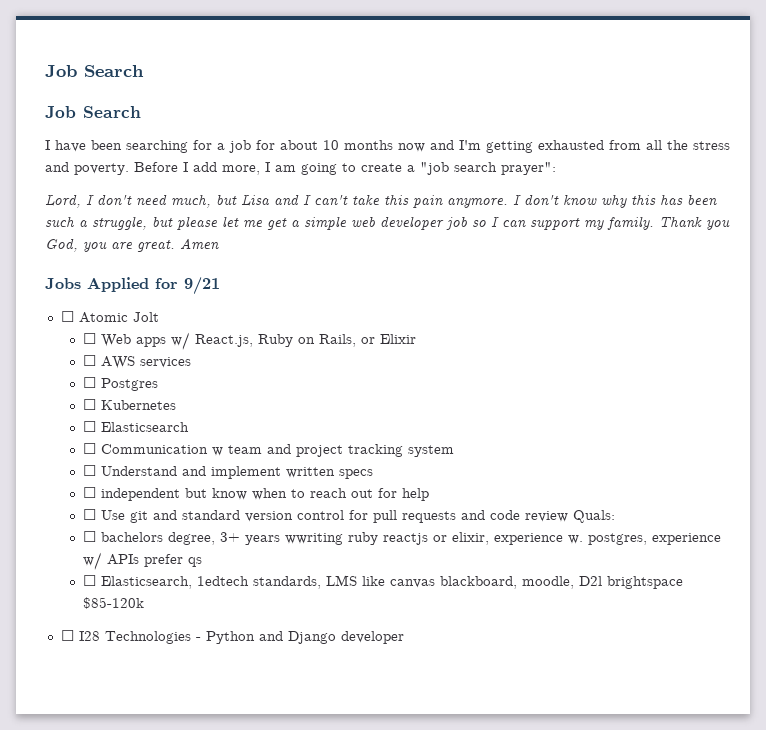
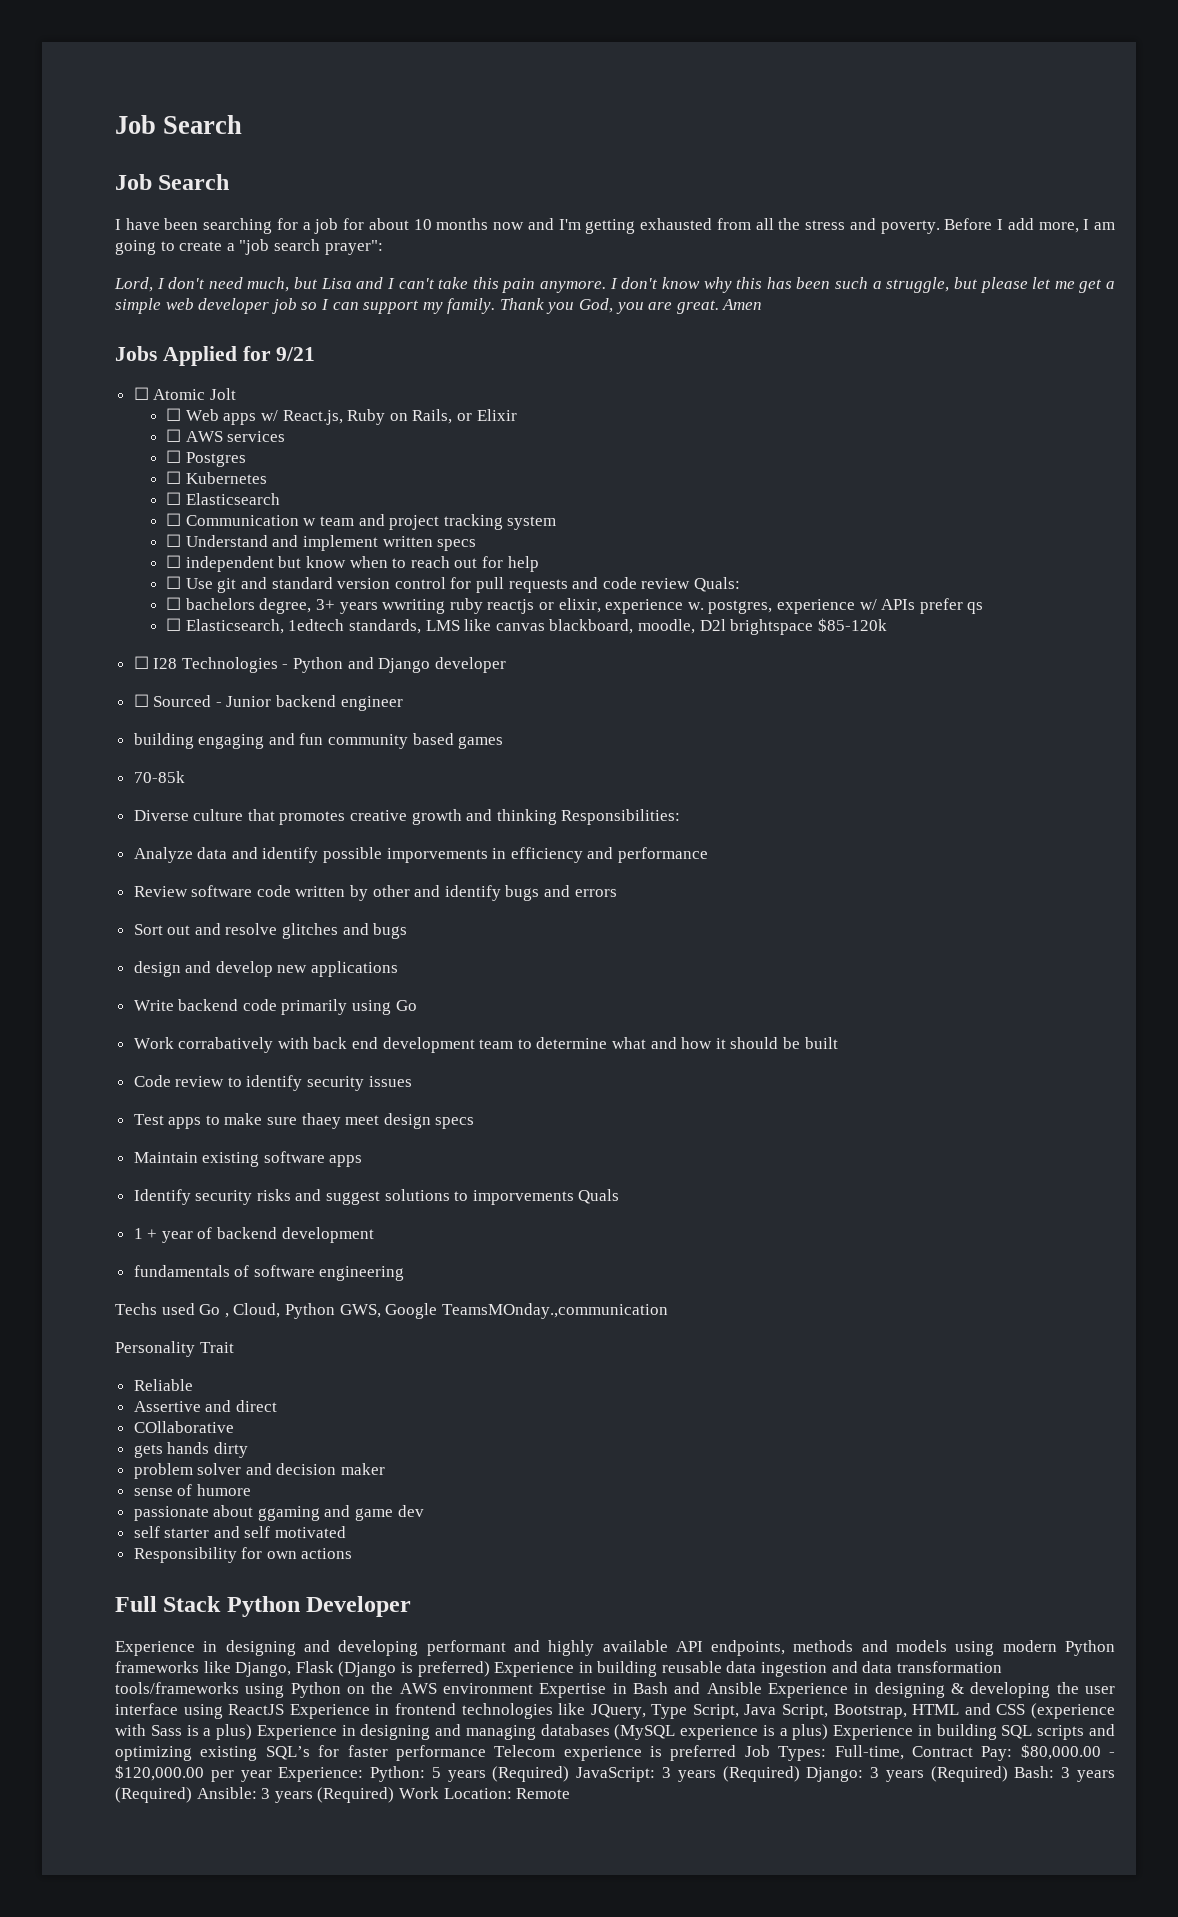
(404, 637) none -> [133,694,403,711] [133,733,504,749] [133,771,185,783] [133,809,681,825] [133,847,709,863] [133,885,617,901] [133,923,408,939] [133,961,399,977] [133,999,417,1015] [133,1037,838,1053] [133,1075,412,1091] [133,1113,475,1129] [133,1151,363,1167] [133,1189,620,1205] [133,1227,374,1243] [133,1265,405,1281] [115,1303,668,1319] [115,1341,234,1357] [133,1379,193,1391] [133,1400,277,1412] [133,1421,234,1433] [133,1442,248,1458] [133,1463,386,1479] [133,1484,251,1496] [133,1505,424,1521] [133,1526,347,1538] [133,1547,353,1563] [115,1596,412,1617] [115,1640,1115,1656] [115,1661,1002,1677] [115,1682,1116,1698] [115,1703,1115,1719] [115,1724,1115,1740] [115,1744,1115,1761] [115,1765,1116,1782] [115,1787,571,1803] // ☐ Sourced - Junior backend engineer // building engaging and fun community based games // 70-85k // Diverse culture that promotes creative growth and thinking Responsibilities: // Analyze data and identify possible imporvements in efficiency and performance // Review software code written by other and identify bugs and errors // Sort out and resolve glitches and bugs // design and develop new applications // Write backend code primarily using Go // Work corrabatively with back end development team to determine what and how it should be built // Code review to identify security issues // Test apps to make sure thaey meet design specs // Maintain existing software apps // Identify security risks and suggest solutions to imporvements Quals // 1 + year of backend development // fundamentals of software engineering // Techs used Go , Cloud, Python GWS, Google TeamsMOnday.,communication // Personality Trait // Reliable // Assertive and direct // COllaborative // gets hands dirty // problem solver and decision maker // sense of humore // passionate about ggaming and game dev // self starter and self motivated // Responsibility for own actions // Full Stack Python Developer // Experience in designing and developing performant and highly available API endpoints, methods and models using modern Python frameworks like Django, Flask (Django is preferred) Experience in building reusable data ingestion and data transformation tools/frameworks using Python on the AWS environment Expertise in Bash and Ansible Experience in designing & developing the user interface using ReactJS Experience in frontend technologies like JQuery, Type Script, Java Script, Bootstrap, HTML and CSS (experience with Sass is a plus) Experience in designing and managing databases (MySQL experience is a plus) Experience in building SQL scripts and optimizing existing SQL’s for faster performance Telecom experience is preferred Job Types: Full-time, Contract Pay: $80,000.00 - $120,000.00 per year Experience: Python: 5 years (Required) JavaScript: 3 years (Required) Django: 3 years (Required) Bash: 3 years (Required) Ansible: 3 years (Required) Work Location: Remote

